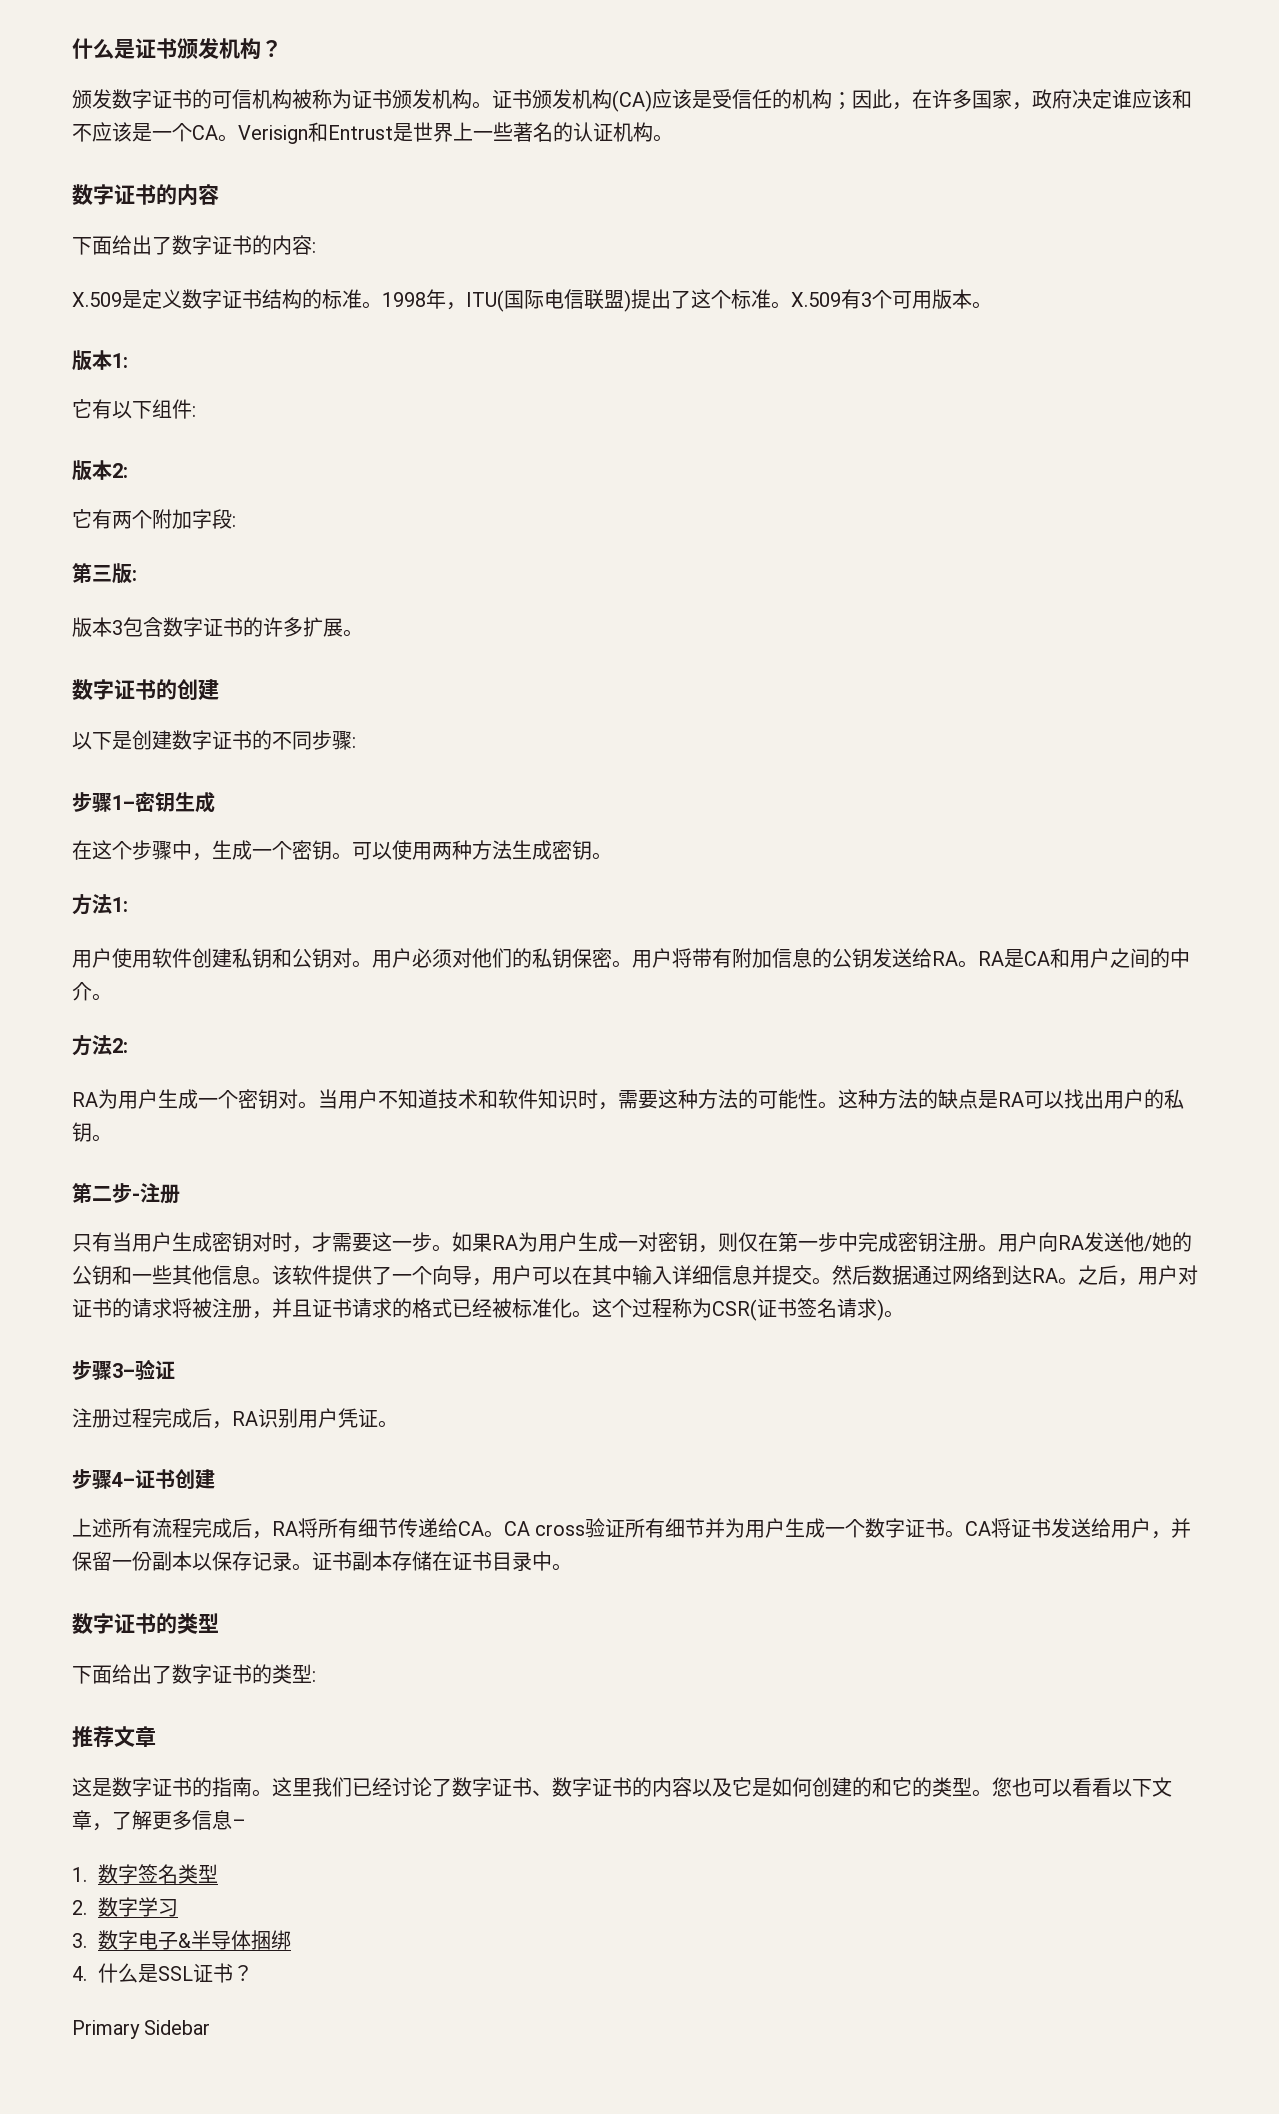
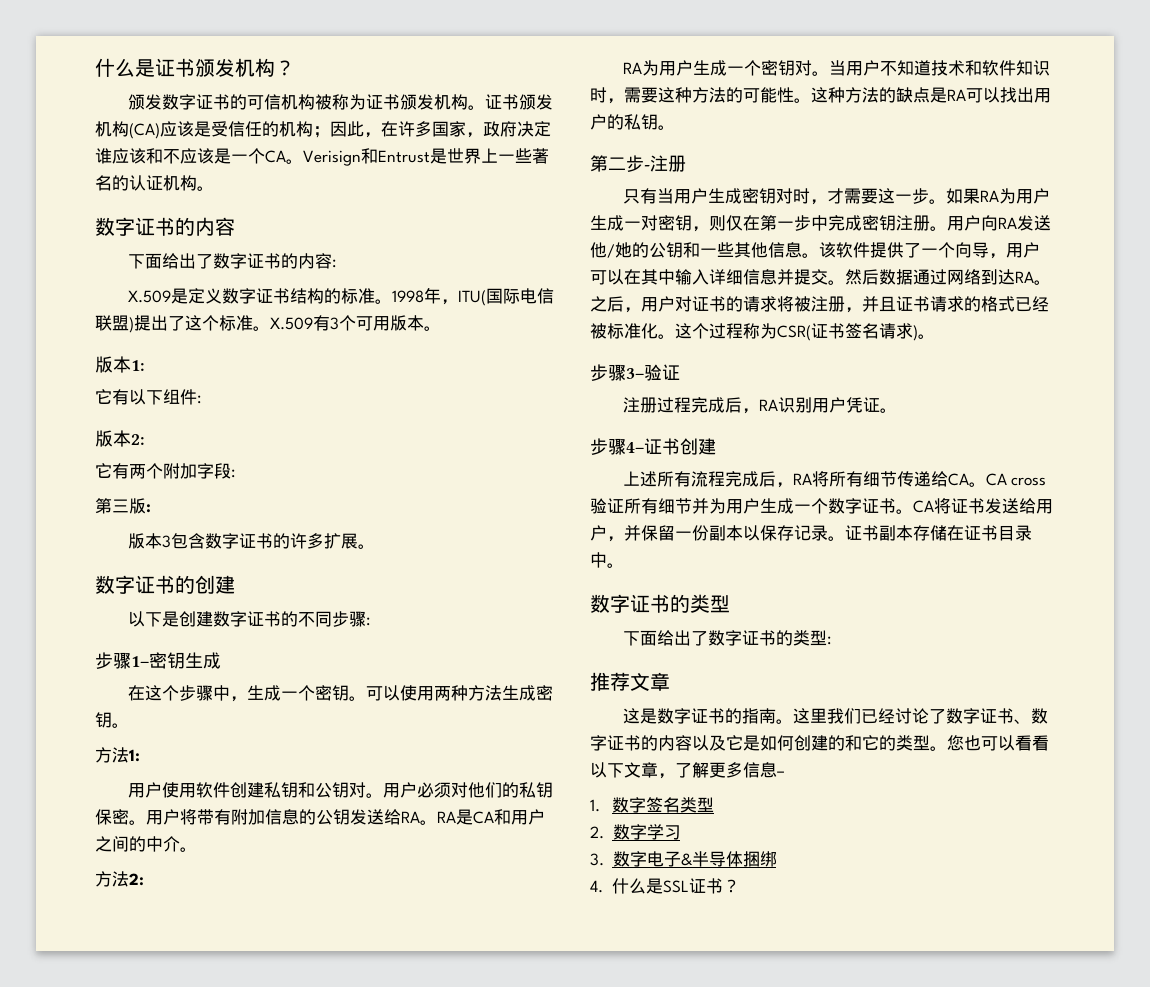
[72,2020,211,2039] // Primary Sidebar -> (740, 886) none

